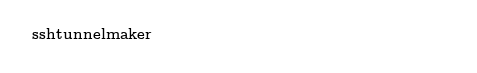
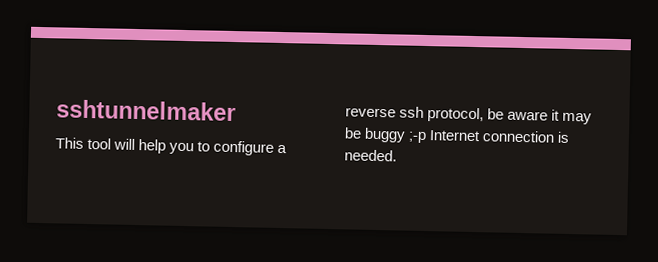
(152, 33) none -> [55,137,288,156] [345,106,593,125] [344,127,571,144] [344,149,397,162] // This tool will help you to configure a reverse ssh protocol, be aware it may be buggy ;-p Internet connection is needed.

